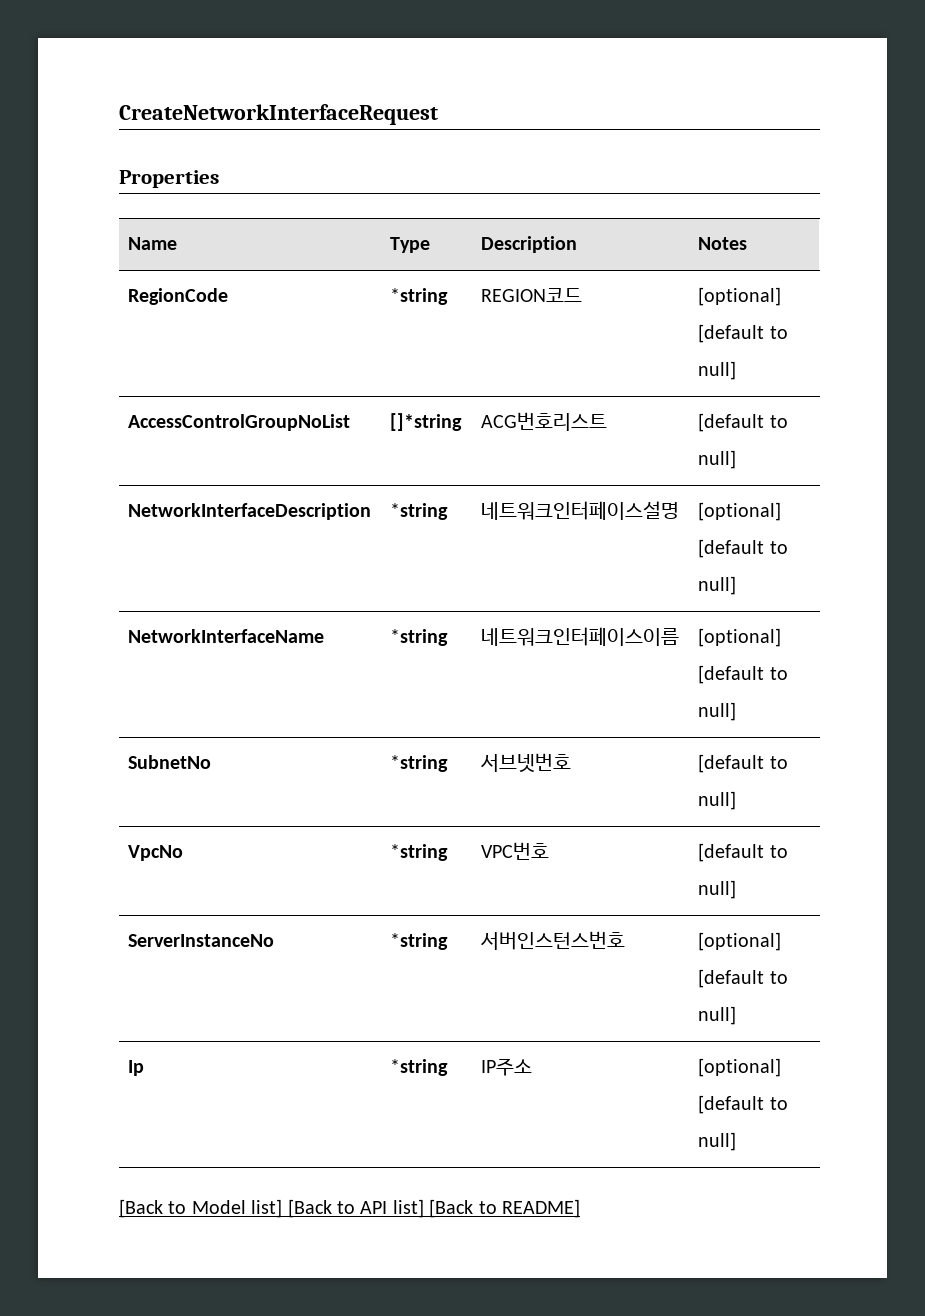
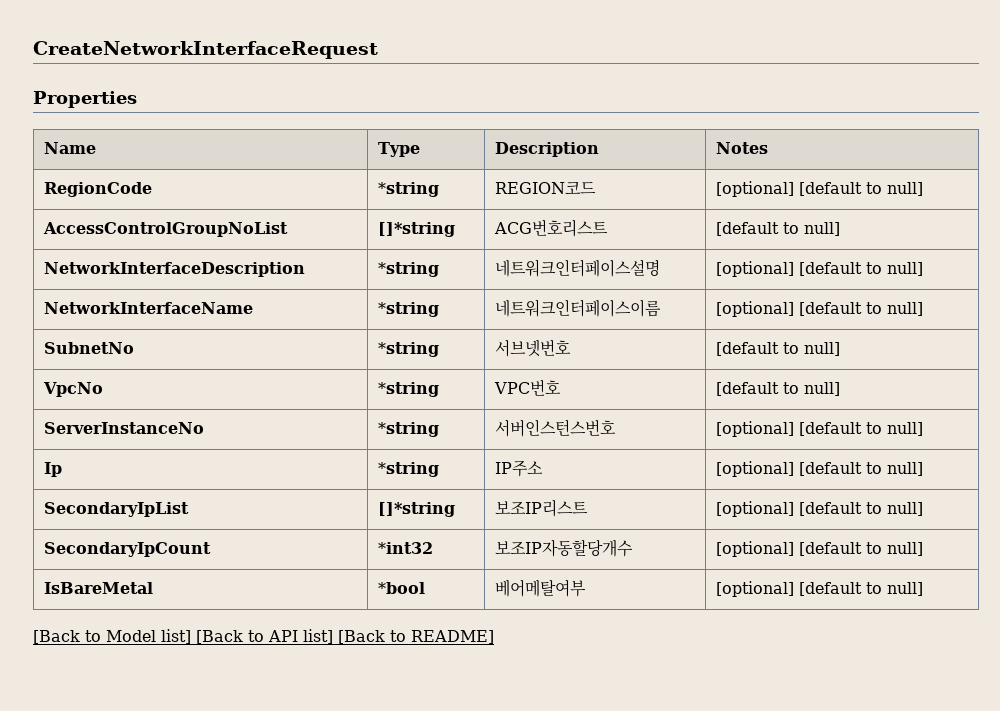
(737, 1141) none -> [43,502,189,517] [377,502,455,517] [494,499,588,517] [715,501,923,517] [43,542,211,557] [377,542,433,554] [494,539,633,557] [715,541,923,557] [43,582,153,594] [377,582,425,594] [494,579,586,597] [715,581,923,597] // SecondaryIpList | []*string | 보조IP리스트 | [optional] [default to null] // SecondaryIpCount | *int32 | 보조IP자동할당개수 | [optional] [default to null] // IsBareMetal | *bool | 베어메탈여부 | [optional] [default to null]

